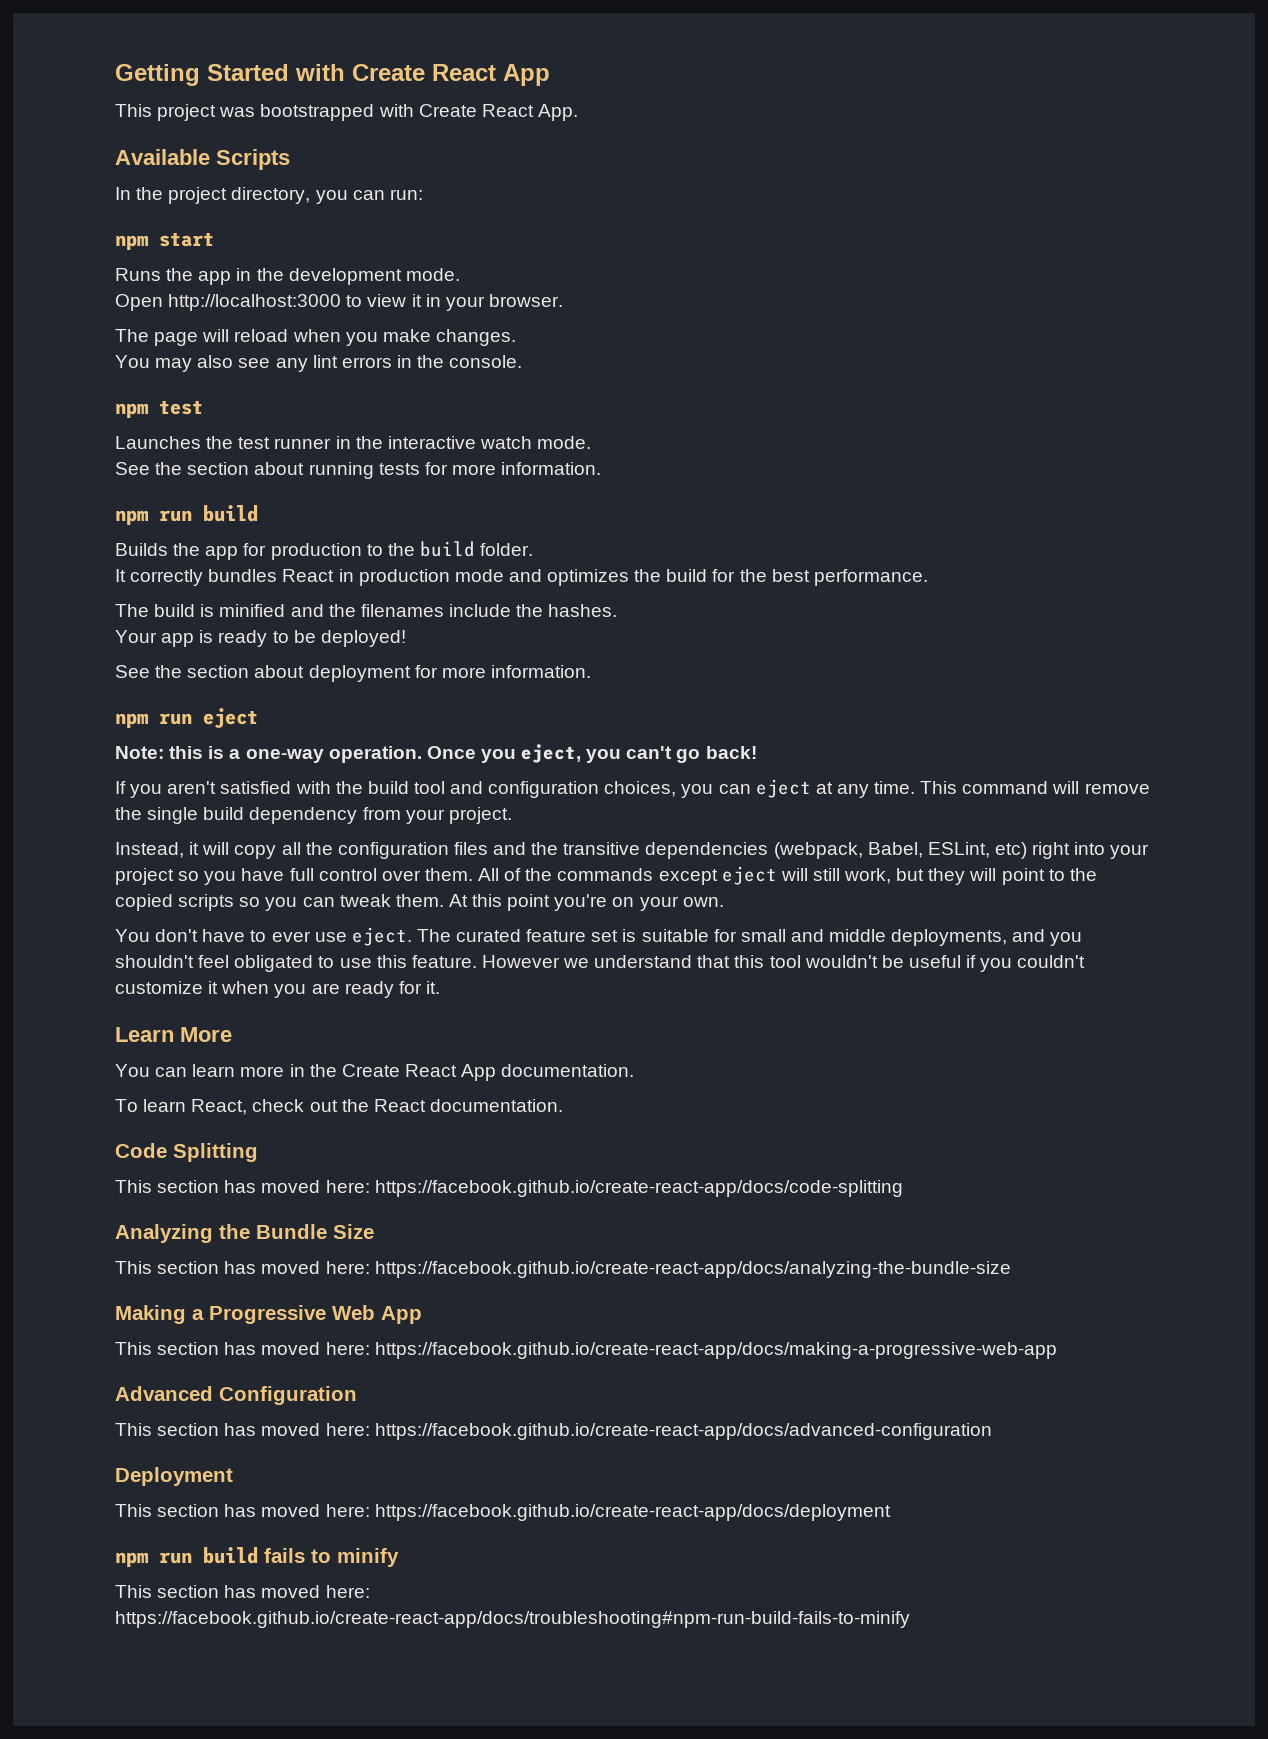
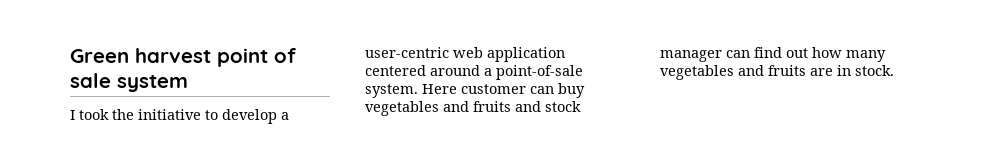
[115,64,550,86] [115,104,578,121] [115,149,290,170] [115,187,423,204] [115,232,214,250] [115,268,460,285] [115,294,563,311] [115,329,516,346] [115,355,523,372] [115,400,203,418] [115,436,592,449] [115,462,602,479] [115,505,258,525] [115,541,534,560] [115,569,928,586] [115,604,618,617] [115,630,406,647] [115,665,591,682] [115,708,258,728] [115,744,757,763] [115,779,1150,798] [115,807,512,824] [115,842,1150,859] [115,866,1097,885] [115,894,724,911] [115,927,1083,946] [115,955,1086,972] [115,981,440,998] [115,1027,232,1042] [115,1064,635,1081] [115,1099,563,1115] [115,1143,258,1162] [115,1180,903,1197] [115,1224,374,1243] [115,1261,1011,1278] [115,1305,422,1324] [115,1342,1057,1359] [115,1386,357,1405] [115,1423,992,1440] [115,1467,233,1486] [115,1504,891,1521] [115,1547,399,1567] [115,1585,370,1598] [115,1611,910,1628] Getting Started with Create React App // This project was bootstrapped with Create React App. // Available Scripts // In the project directory, you can run: // npm start // Runs the app in the development mode. // Open http://localhost:3000 to view it in your browser. // The page will reload when you make changes. // You may also see any lint errors in the console. // npm test // Launches the test runner in the interactive watch mode. // See the section about running tests for more information. // npm run build // Builds the app for production to the build folder. // It correctly bundles React in production mode and optimizes the build for the best performance. // The build is minified and the filenames include the hashes. // Your app is ready to be deployed! // See the section about deployment for more information. // npm run eject // Note: this is a one-way operation. Once you eject, you can't go back! // If you aren't satisfied with the build tool and configuration choices, you can eject at any time. This command will remove the single build dependency from your project. // Instead, it will copy all the configuration files and the transitive dependencies (webpack, Babel, ESLint, etc) right into your project so you have full control over them. All of the commands except eject will still work, but they will point to the copied scripts so you can tweak them. At this point you're on your own. // You don't have to ever use eject. The curated feature set is suitable for small and middle deployments, and you shouldn't feel obligated to use this feature. However we understand that this tool wouldn't be useful if you couldn't customize it when you are ready for it. // Learn More // You can learn more in the Create React App documentation. // To learn React, check out the React documentation. // Code Splitting // This section has moved here: https://facebook.github.io/create-react-app/docs/code-splitting // Analyzing the Bundle Size // This section has moved here: https://facebook.github.io/create-react-app/docs/analyzing-the-bundle-size // Making a Progressive Web App // This section has moved here: https://facebook.github.io/create-react-app/docs/making-a-progressive-web-app // Advanced Configuration // This section has moved here: https://facebook.github.io/create-react-app/docs/advanced-configuration // Deployment // This section has moved here: https://facebook.github.io/create-react-app/docs/deployment // npm run build fails to minify // This section has moved here: https://facebook.github.io/create-react-app/docs/troubleshooting#npm-run-build-fails-to-minify -> [70,48,296,67] [70,73,188,92] [70,109,289,124] [365,47,565,62] [365,65,583,80] [365,83,585,98] [365,101,581,116] [660,47,886,62] [660,65,894,80] Green harvest point of sale system // I took the initiative to develop a user-centric web application centered around a point-of-sale system. Here customer can buy vegetables and fruits and stock manager can find out how many vegetables and fruits are in stock.

